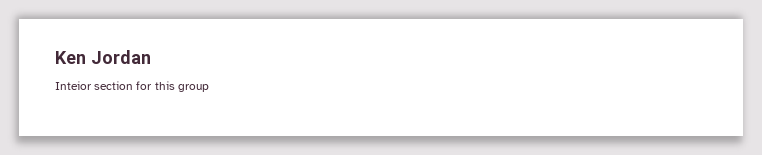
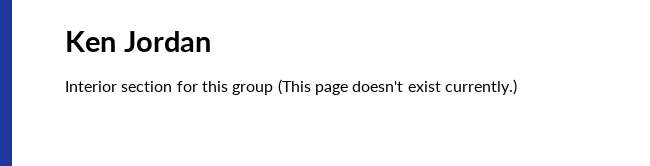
[55,81,92,90] Inteior -> [65,81,117,92] Interior
(209, 88) none -> [277,79,517,95] (This page doesn't exist currently.)

